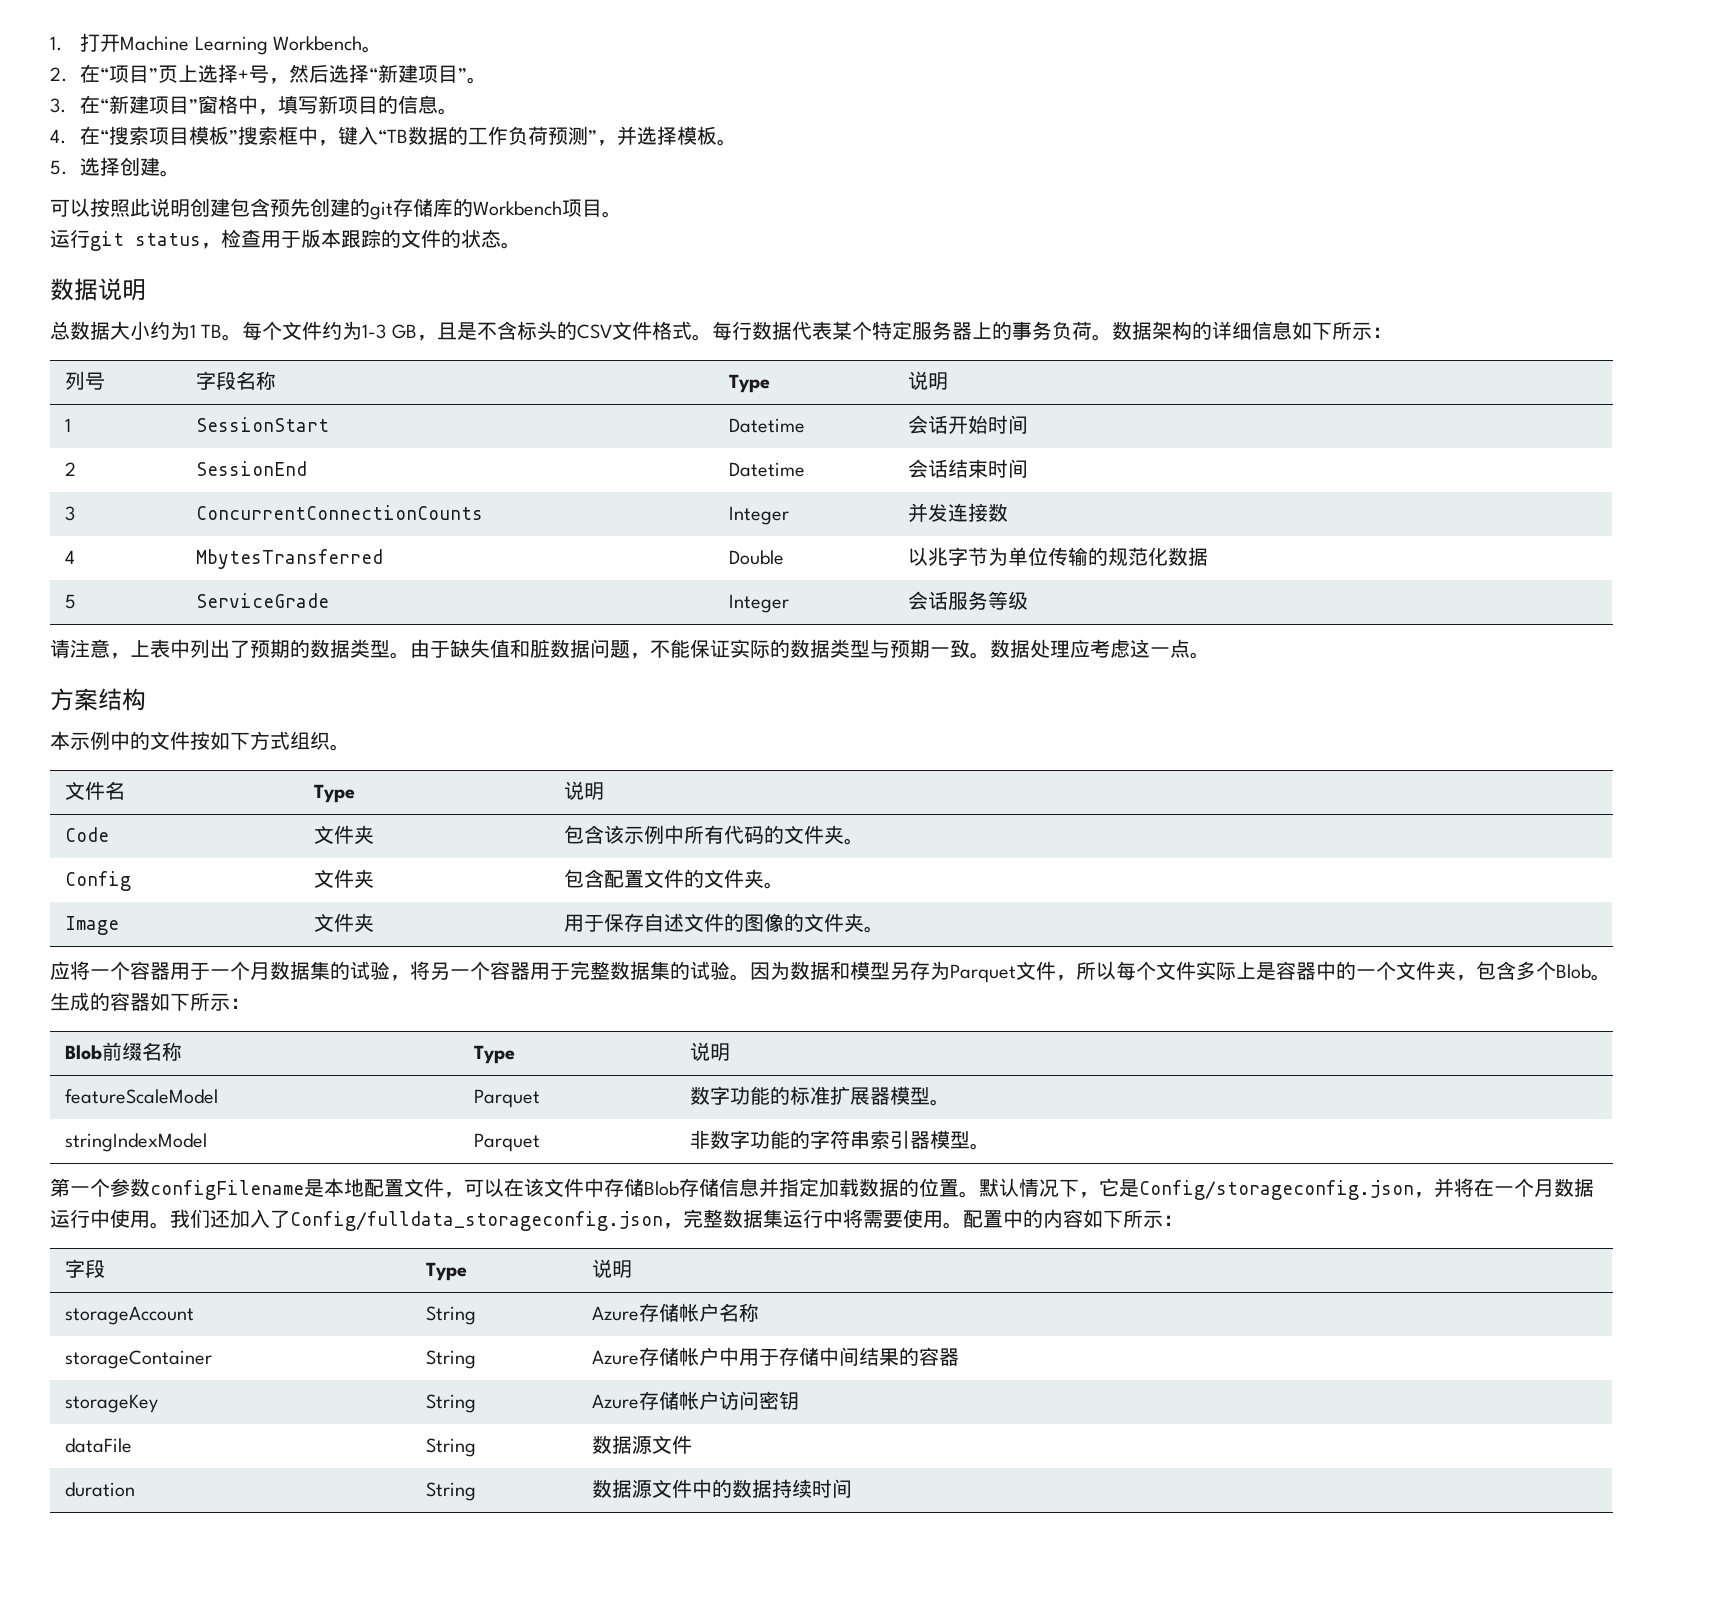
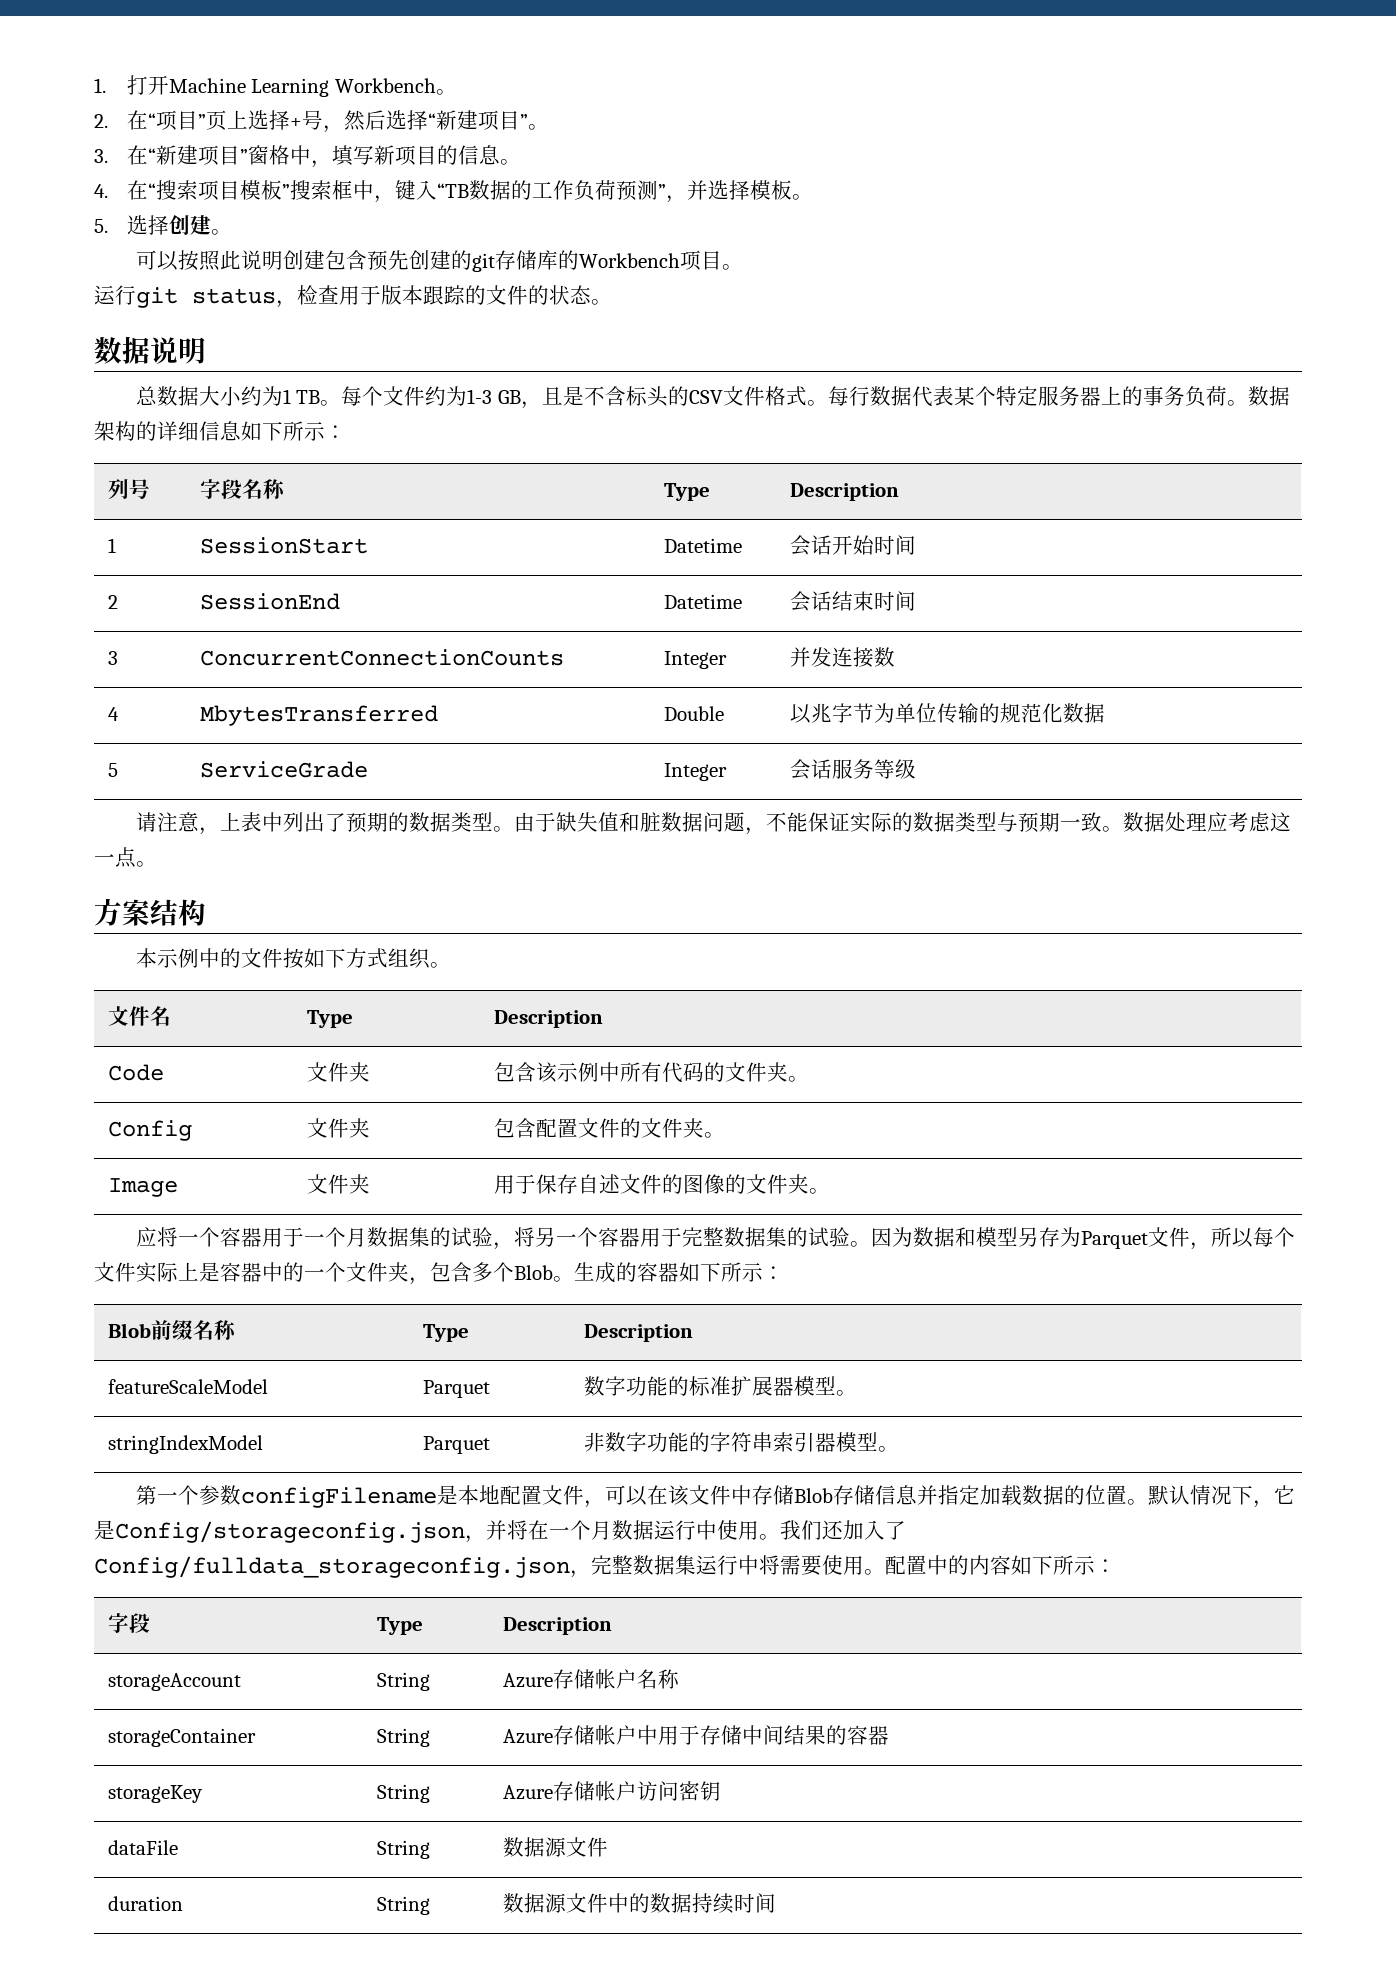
[908,371,949,390] 说明 -> [790,483,900,501] Description
[564,781,605,800] 说明 -> [494,1010,604,1028] Description
[690,1042,731,1061] 说明 -> [584,1324,694,1342] Description
[592,1259,633,1278] 说明 -> [503,1617,613,1635] Description

